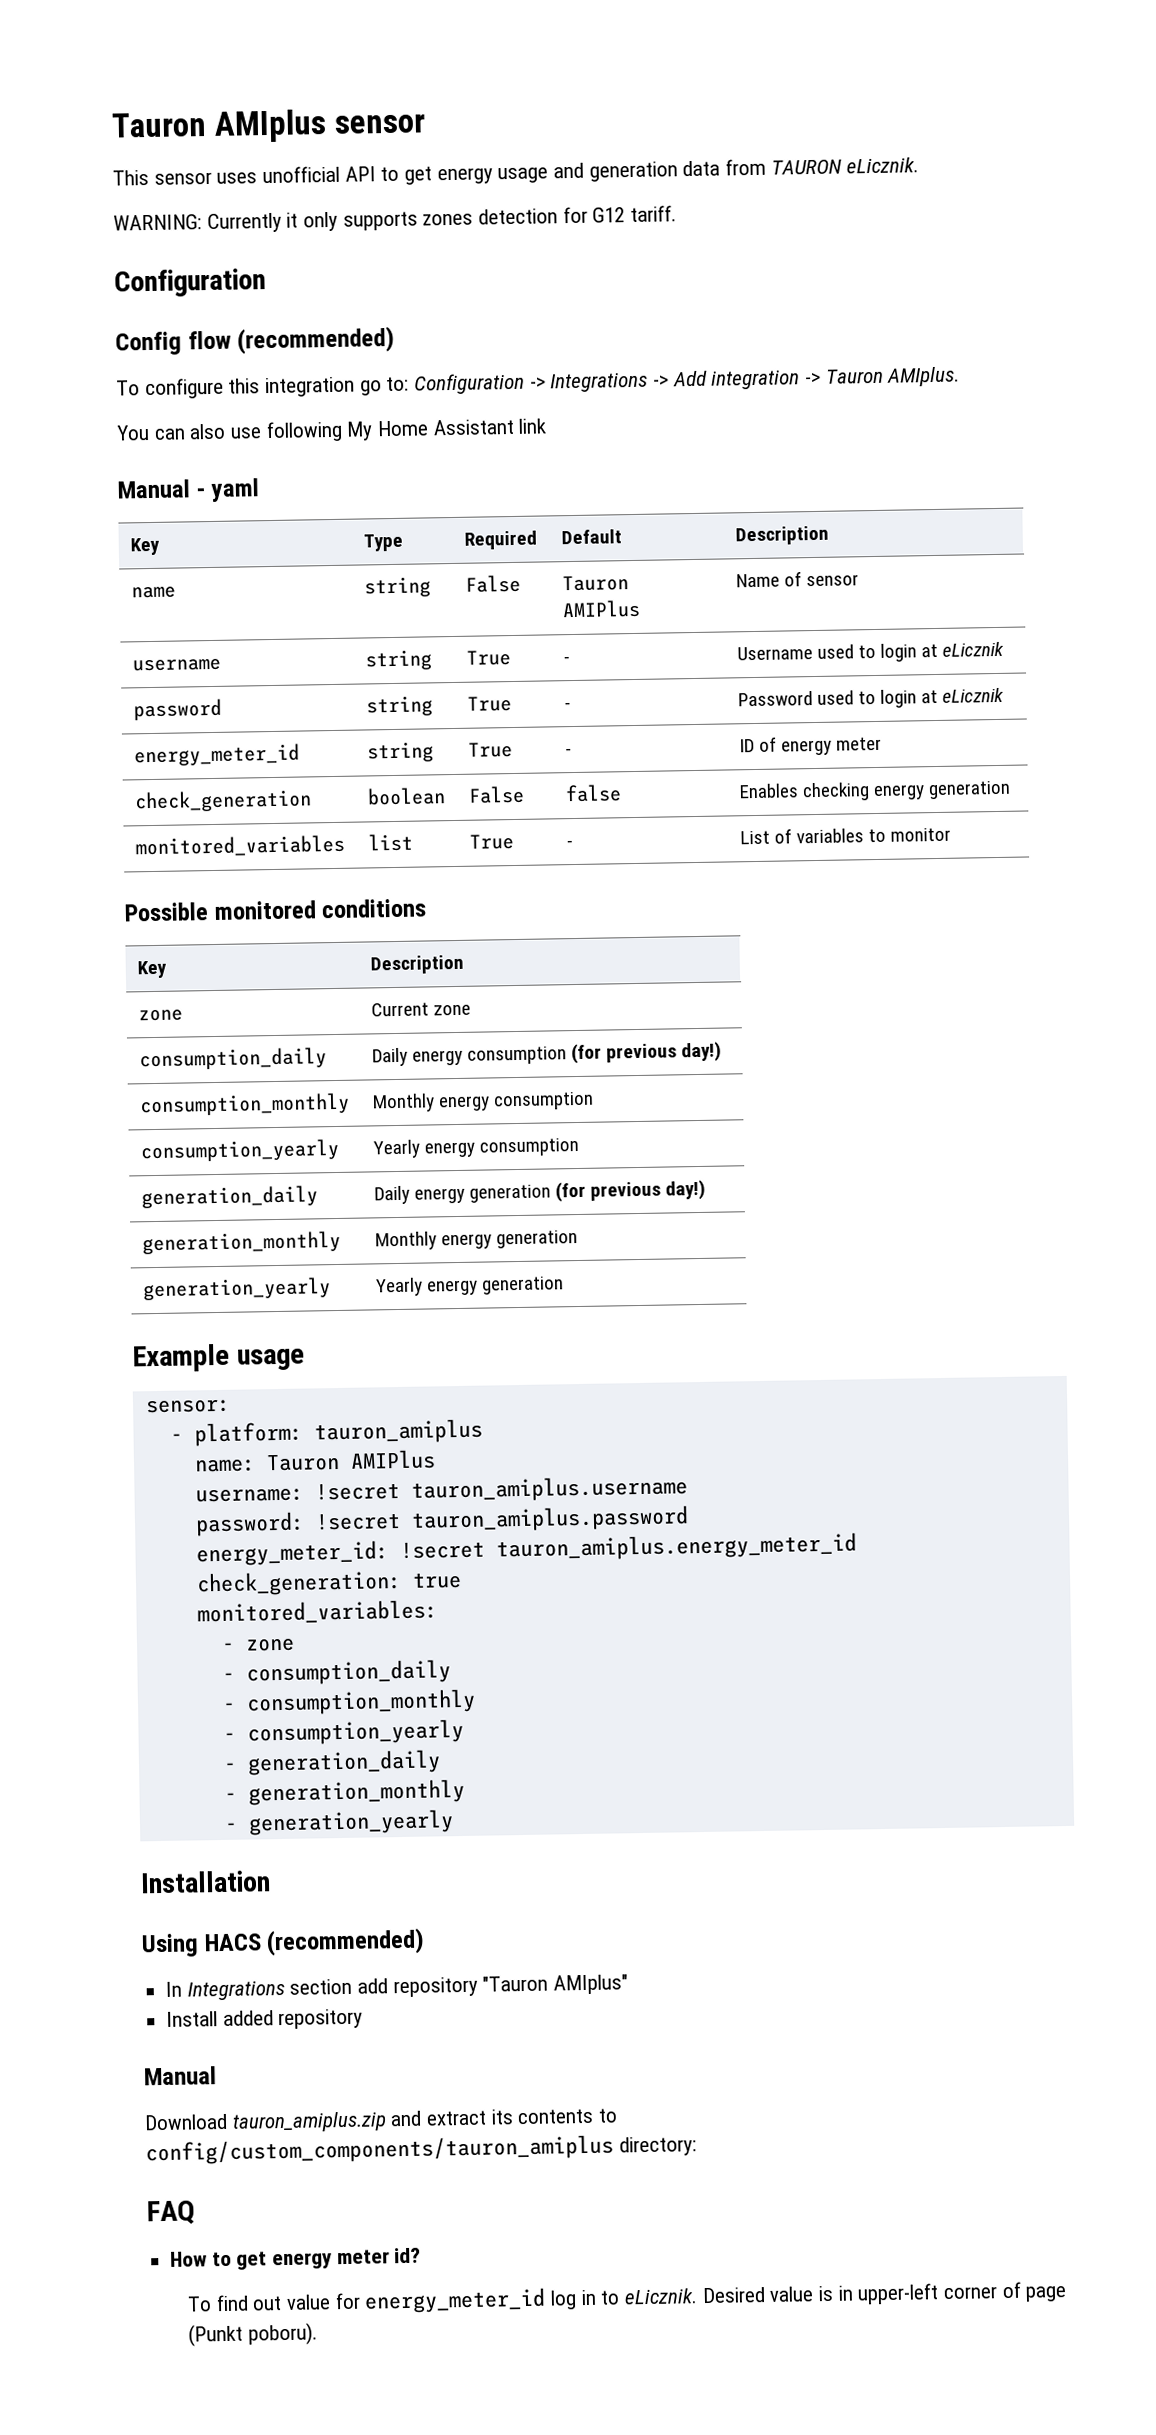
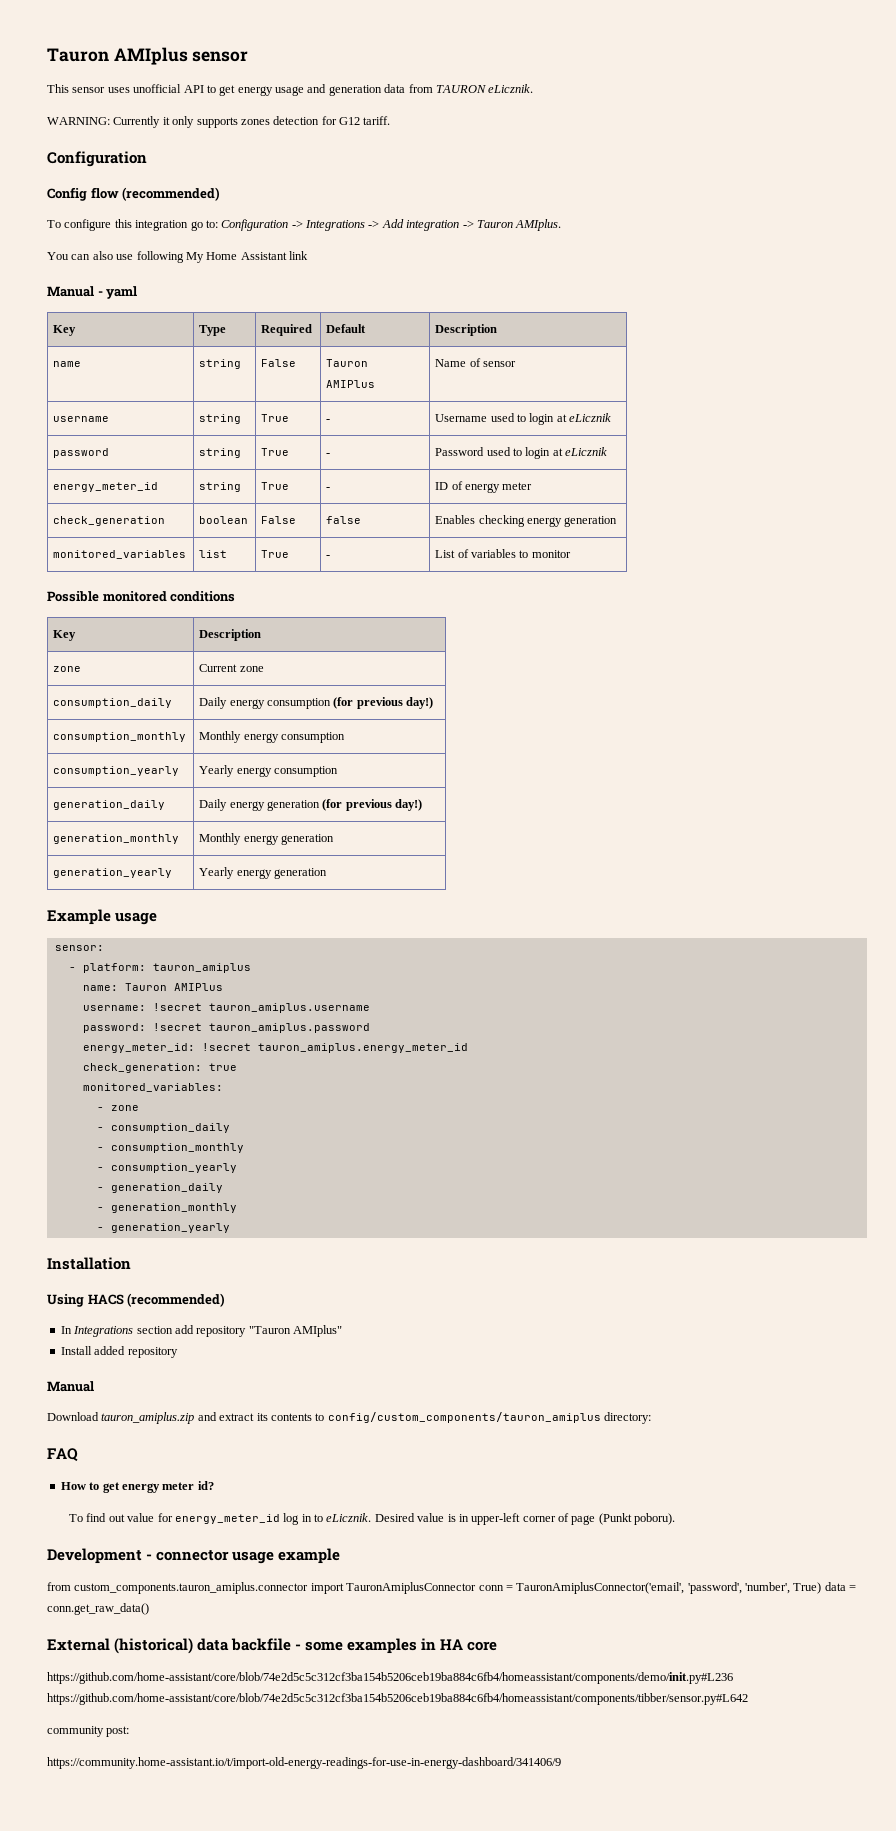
(318, 2334) none -> [47,1548,341,1564] [47,1582,857,1594] [47,1603,149,1615] [47,1638,498,1654] [47,1672,733,1684] [47,1693,748,1705] [47,1726,130,1737] [47,1757,561,1769] // Development - connector usage example // from custom_components.tauron_amiplus.connector import TauronAmiplusConnector conn = TauronAmiplusConnector('email', 'password', 'number', True) data = conn.get_raw_data() // External (historical) data backfile - some examples in HA core // https://github.com/home-assistant/core/blob/74e2d5c5c312cf3ba154b5206ceb19ba884c6fb4/homeassistant/components/demo/init.py#L236 https://github.com/home-assistant/core/blob/74e2d5c5c312cf3ba154b5206ceb19ba884c6fb4/homeassistant/components/tibber/sensor.py#L642 // community post: // https://community.home-assistant.io/t/import-old-energy-readings-for-use-in-energy-dashboard/341406/9

